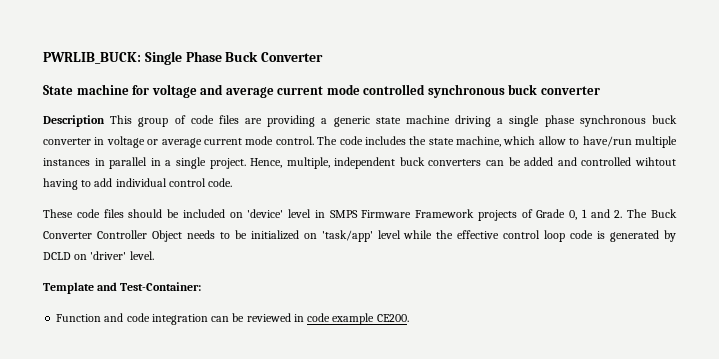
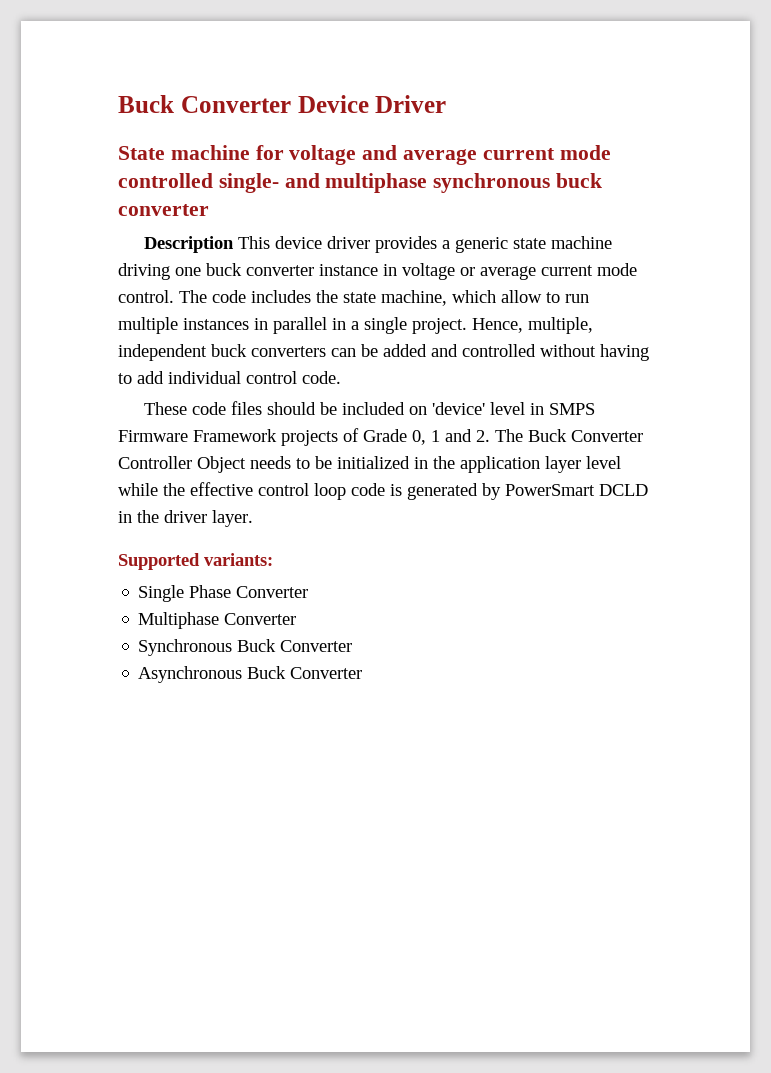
[43,51,324,65] PWRLIB_BUCK: Single Phase Buck Converter -> [118,95,447,113] Buck Converter Device Driver
(426, 89) none -> [218,173,428,193] single- and multiphase
[138,115,316,127] group of code files are providing -> [274,236,437,253] device driver provides
[497,115,677,127] [43,138,91,145] a single phase synchronous buck converter -> [175,263,378,276] one buck converter instance
[582,136,632,147] have/run -> [565,294,589,303] run
[635,157,676,166] wihtout -> [540,344,596,357] without
[303,230,373,242] on 'task/app' -> [414,456,581,473] in the application layer
[43,251,154,260] [43,282,202,294] [56,313,409,325] DCLD on 'driver' level. // Template and Test-Container: // Function and code integration can be reviewed in code example CE200. -> [505,484,648,496] [118,510,253,527] [118,553,273,570] [138,585,309,602] [138,612,297,629] [138,639,353,656] [138,666,363,683] PowerSmart DCLD in the driver layer. // Supported variants: // Single Phase Converter // Multiphase Converter // Synchronous Buck Converter // Asynchronous Buck Converter

